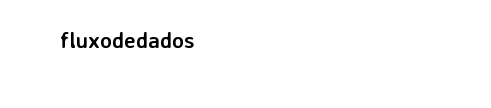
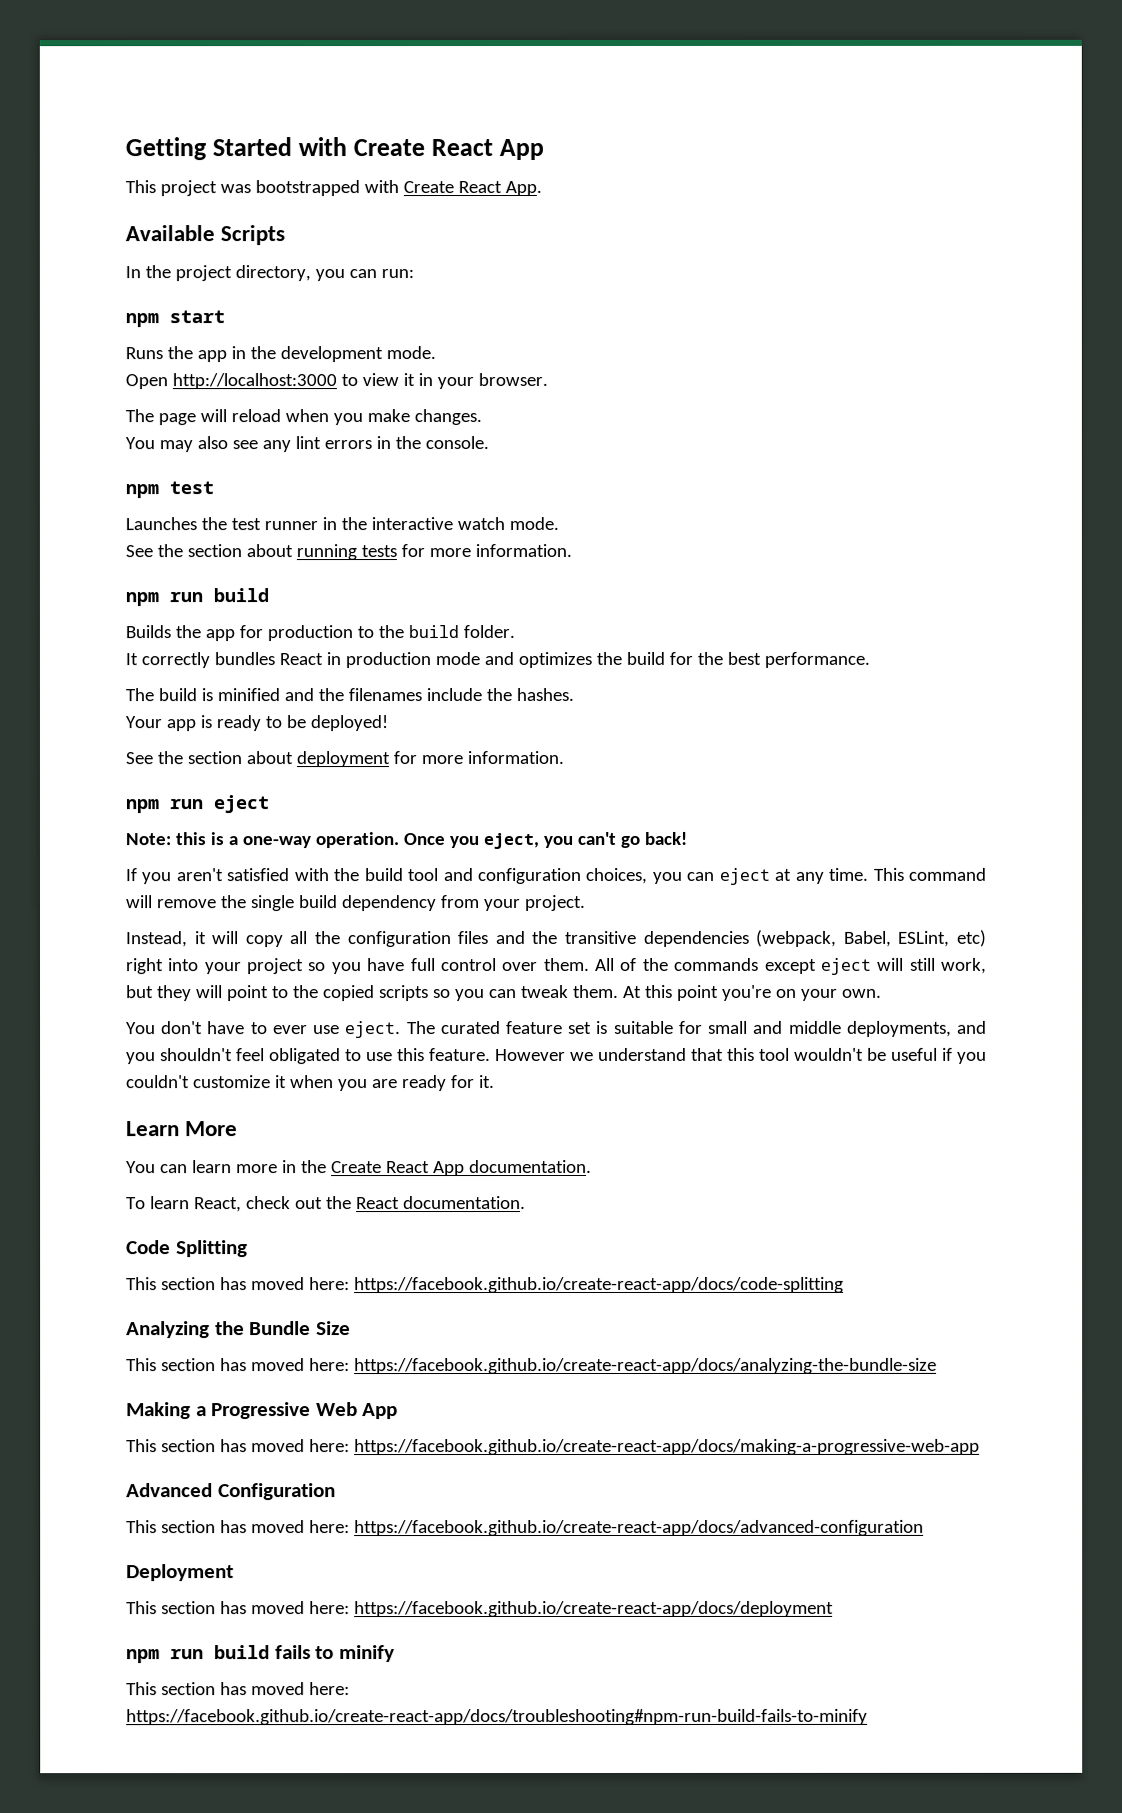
[60,32,195,48] fluxodedados -> [125,137,545,161] [125,180,542,197] [125,225,286,246] [125,265,414,282] [125,310,225,328] [125,346,436,363] [125,373,548,390] [125,409,482,426] [125,436,489,453] [125,481,214,499] [125,517,559,531] [125,543,572,561] [125,588,269,607] [125,625,515,642] [125,651,870,669] [125,687,574,702] [125,715,388,732] [125,750,564,768] [125,795,269,814] [125,831,687,850] [125,867,987,885] [125,894,586,912] [126,929,988,948] [126,957,987,975] [126,984,882,1002] [126,1020,987,1039] [126,1047,987,1065] [126,1075,495,1092] [126,1121,239,1137] [126,1159,592,1177] [126,1196,526,1213] [126,1240,248,1258] [126,1276,844,1294] [126,1321,351,1339] [126,1357,937,1375] [126,1402,399,1420] [126,1438,980,1456] [126,1483,336,1501] [126,1519,924,1537] [126,1564,234,1582] [126,1600,834,1618] [126,1645,395,1664] [126,1682,350,1696] [126,1708,868,1726] Getting Started with Create React App // This project was bootstrapped with Create React App. // Available Scripts // In the project directory, you can run: // npm start // Runs the app in the development mode. // Open http://localhost:3000 to view it in your browser. // The page will reload when you make changes. // You may also see any lint errors in the console. // npm test // Launches the test runner in the interactive watch mode. // See the section about running tests for more information. // npm run build // Builds the app for production to the build folder. // It correctly bundles React in production mode and optimizes the build for the best performance. // The build is minified and the filenames include the hashes. // Your app is ready to be deployed! // See the section about deployment for more information. // npm run eject // Note: this is a one-way operation. Once you eject, you can't go back! // If you aren't satisfied with the build tool and configuration choices, you can eject at any time. This command will remove the single build dependency from your project. // Instead, it will copy all the configuration files and the transitive dependencies (webpack, Babel, ESLint, etc) right into your project so you have full control over them. All of the commands except eject will still work, but they will point to the copied scripts so you can tweak them. At this point you're on your own. // You don't have to ever use eject. The curated feature set is suitable for small and middle deployments, and you shouldn't feel obligated to use this feature. However we understand that this tool wouldn't be useful if you couldn't customize it when you are ready for it. // Learn More // You can learn more in the Create React App documentation. // To learn React, check out the React documentation. // Code Splitting // This section has moved here: https://facebook.github.io/create-react-app/docs/code-splitting // Analyzing the Bundle Size // This section has moved here: https://facebook.github.io/create-react-app/docs/analyzing-the-bundle-size // Making a Progressive Web App // This section has moved here: https://facebook.github.io/create-react-app/docs/making-a-progressive-web-app // Advanced Configuration // This section has moved here: https://facebook.github.io/create-react-app/docs/advanced-configuration // Deployment // This section has moved here: https://facebook.github.io/create-react-app/docs/deployment // npm run build fails to minify // This section has moved here: https://facebook.github.io/create-react-app/docs/troubleshooting#npm-run-build-fails-to-minify

